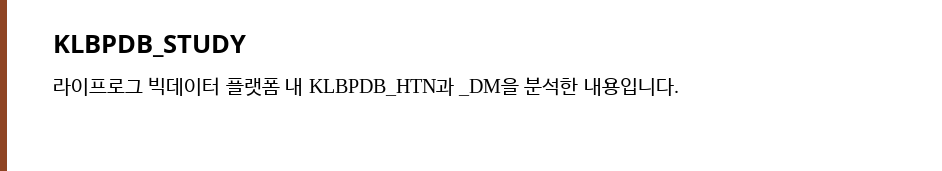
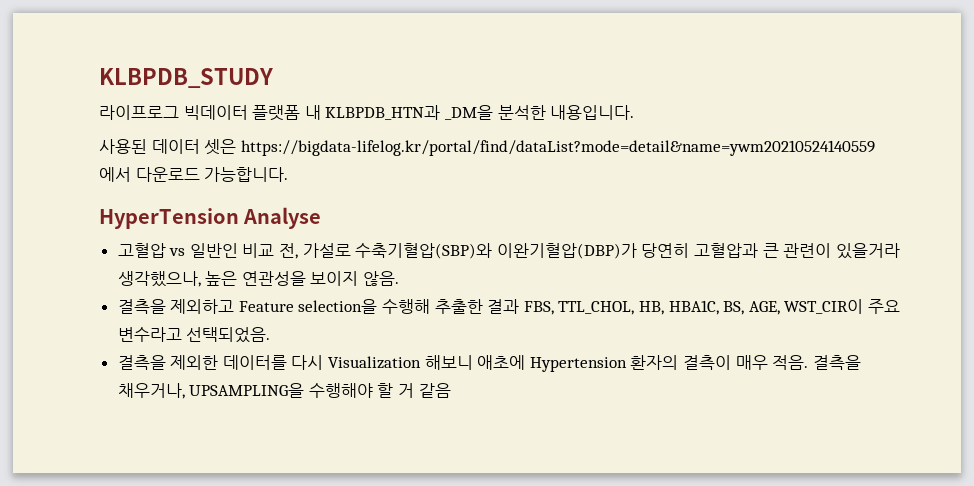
(679, 87) none -> [99,139,875,156] [99,167,289,182] [99,207,322,229] [117,243,900,259] [117,271,400,287] [117,299,900,315] [117,327,271,343] [117,355,861,372] [117,383,451,399] // 사용된 데이터 셋은 https://bigdata-lifelog.kr/portal/find/dataList?mode=detail&name=ywm20210524140559 에서 다운로드 가능합니다. // HyperTension Analyse // 고혈압 vs 일반인 비교 전, 가설로 수축기혈압(SBP)와 이완기혈압(DBP)가 당연히 고혈압과 큰 관련이 있을거라 생각했으나, 높은 연관성을 보이지 않음. // 결측을 제외하고 Feature selection을 수행해 추출한 결과 FBS, TTL_CHOL, HB, HBA1C, BS, AGE, WST_CIR이 주요 변수라고 선택되었음. // 결측을 제외한 데이터를 다시 Visualization 해보니 애초에 Hypertension 환자의 결측이 매우 적음. 결측을 채우거나, UPSAMPLING을 수행해야 할 거 같음

